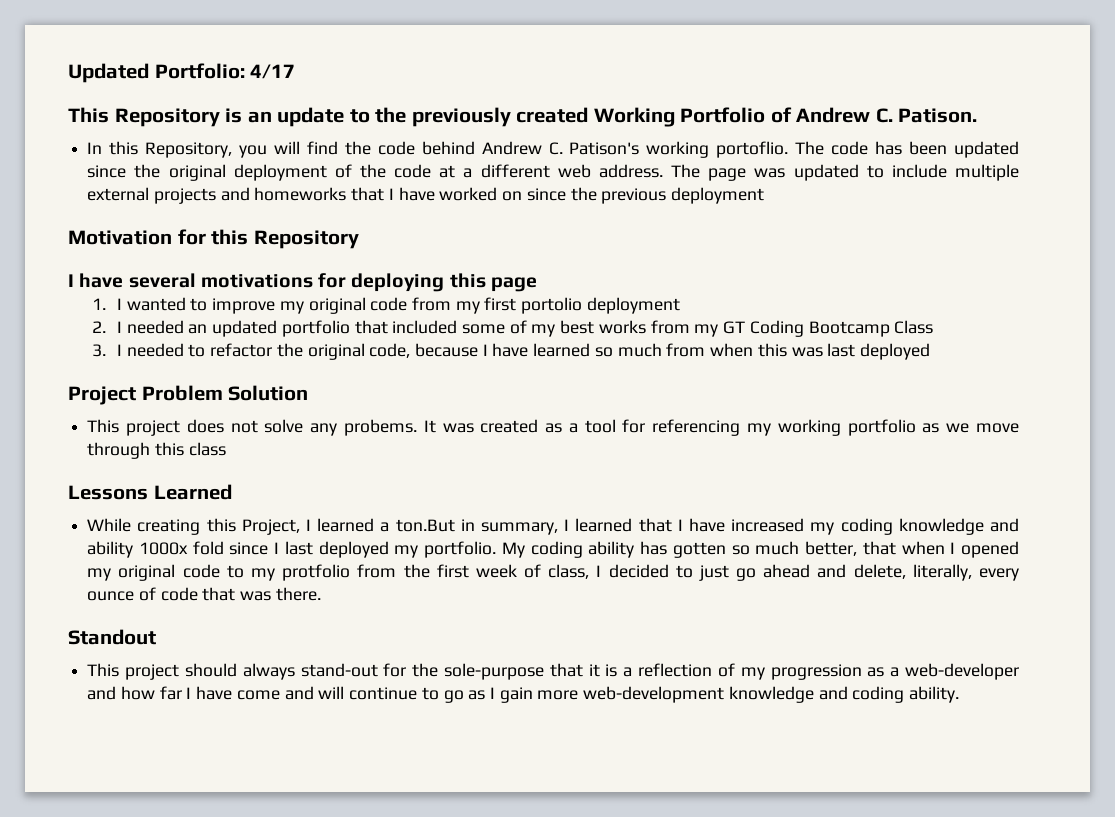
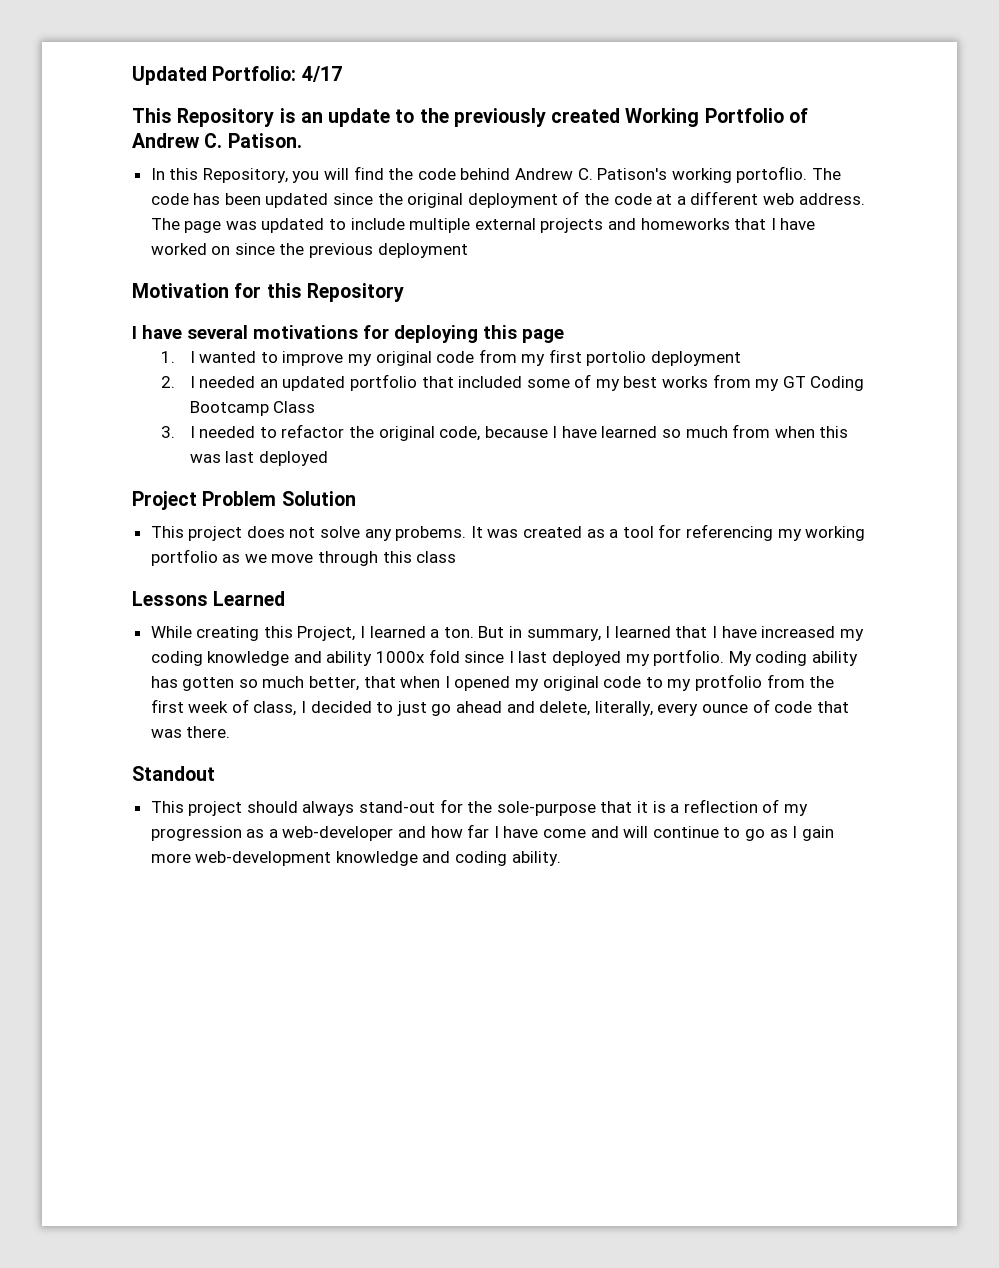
[395,519,455,532] ton.But -> [443,626,505,638] ton. But

